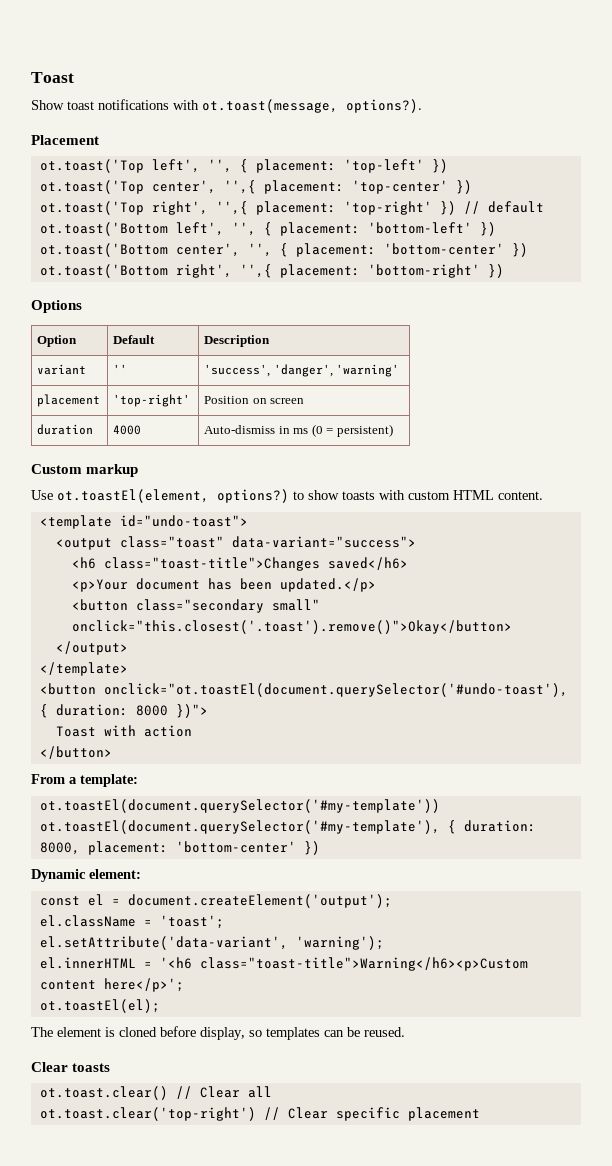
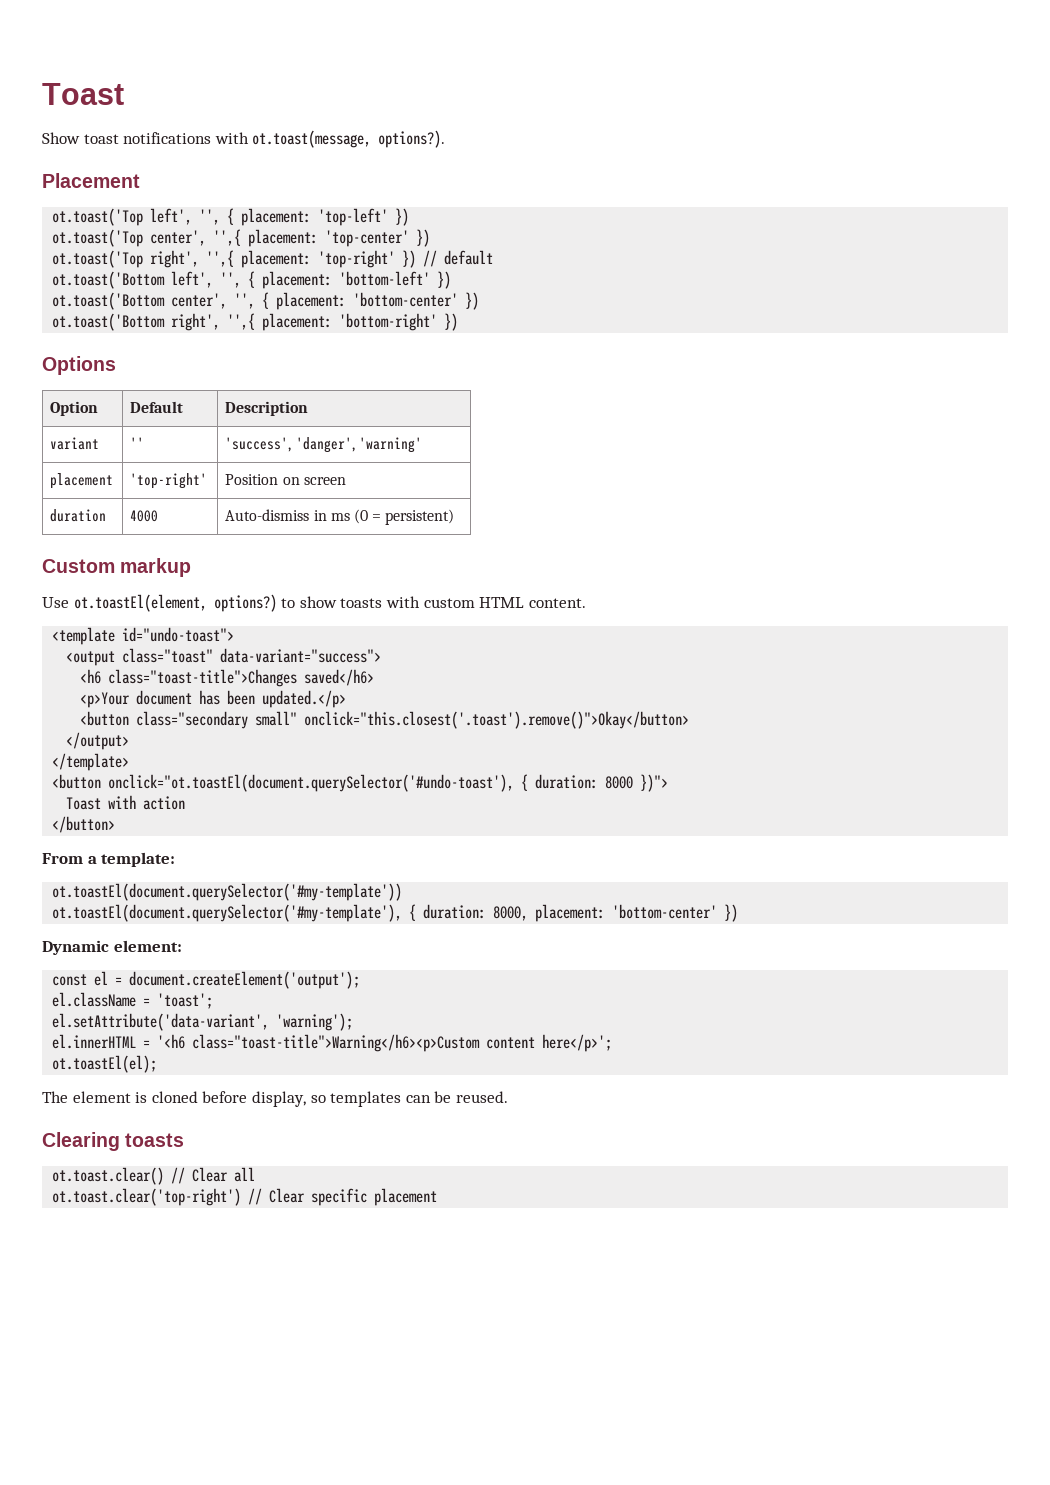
[31,1062,68,1072] Clear -> [42,1132,120,1151] Clearing

